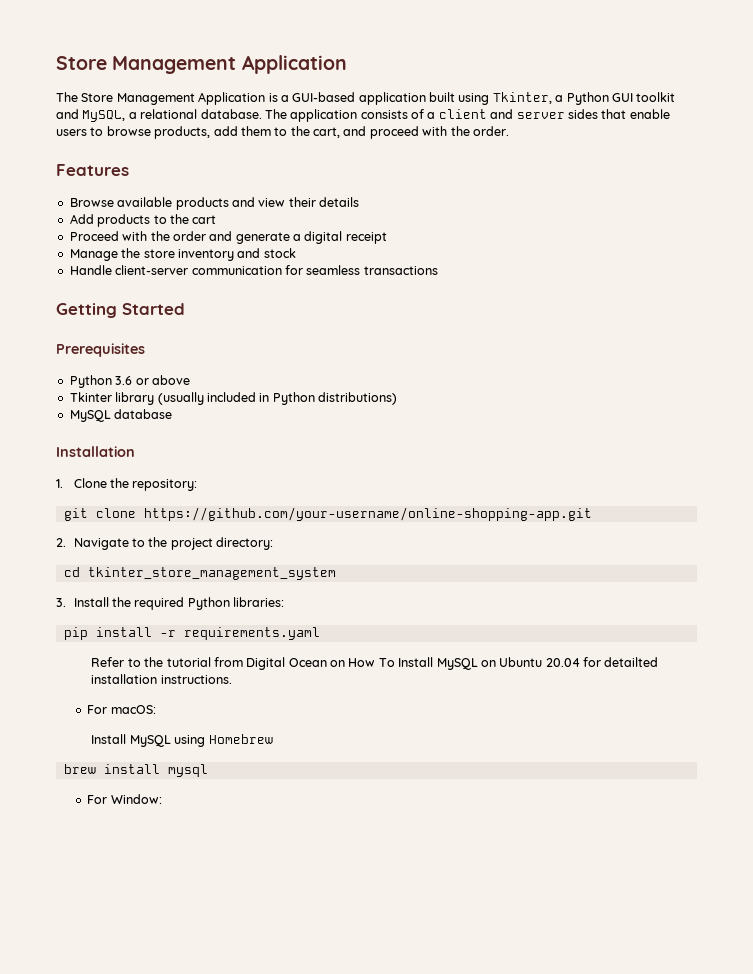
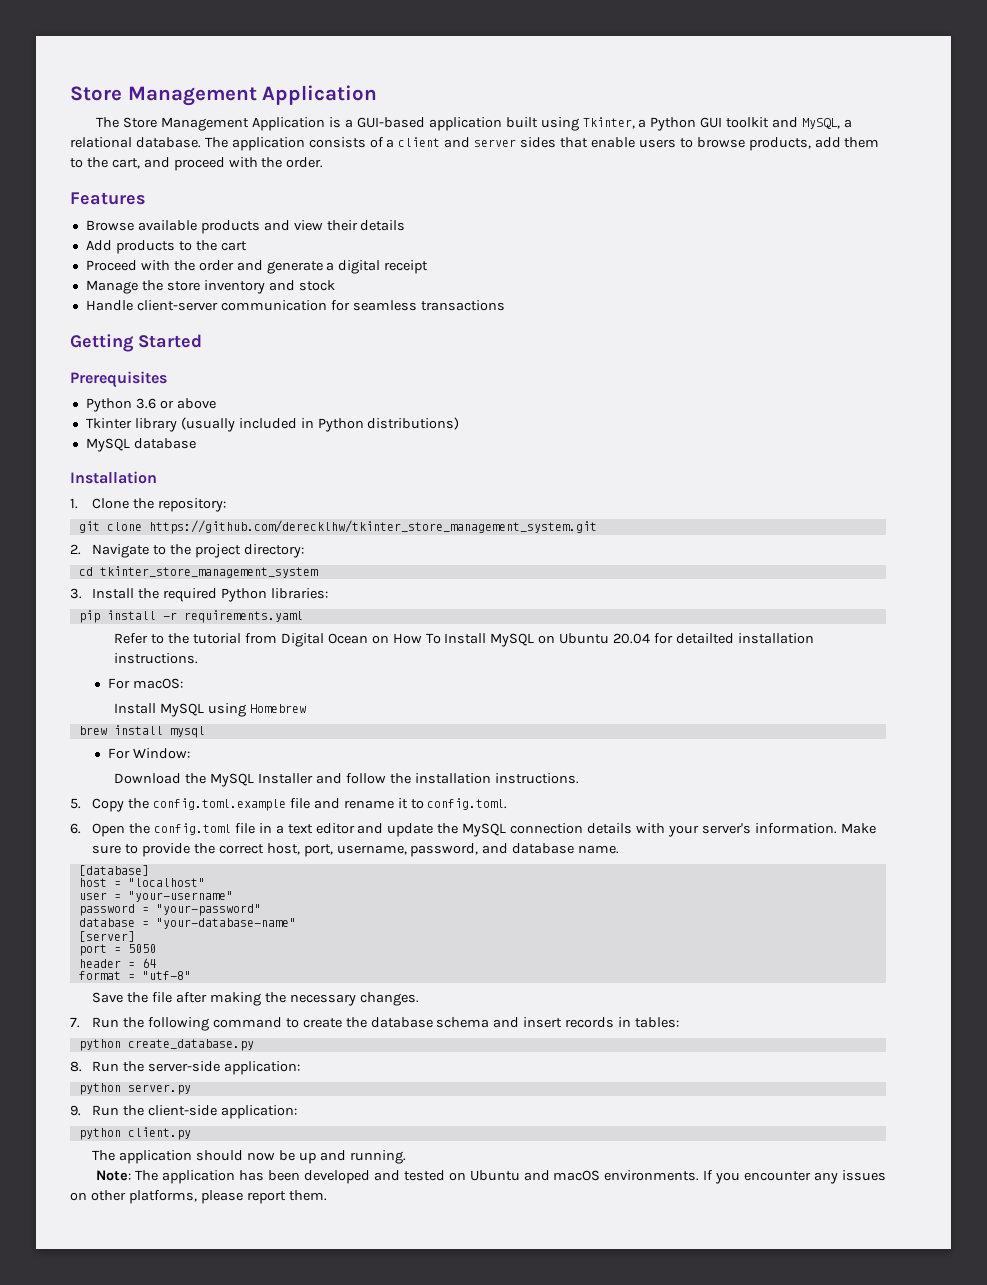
[143,507,592,521] https://github.com/your-username/online-shopping-app.git -> [148,520,597,534] https://github.com/derecklhw/tkinter_store_management_system.git
(162, 799) none -> [114,773,579,787] [70,798,508,812] [70,823,876,837] [92,843,620,857] [78,865,149,876] [78,878,205,887] [78,891,233,902] [78,904,261,916] [78,918,296,929] [78,931,135,942] [78,944,156,956] [78,958,156,968] [78,971,191,980] [92,992,419,1006] [70,1017,680,1031] [78,1039,254,1051] [70,1061,300,1075] [78,1083,191,1095] [70,1105,297,1119] [78,1127,191,1140] [92,1150,406,1164] [96,1170,886,1184] [70,1190,327,1204] // Download the MySQL Installer and follow the installation instructions. // 5. Copy the config.toml.example file and rename it to config.toml. // 6. Open the config.toml file in a text editor and update the MySQL connection details with your server's information. Make sure to provide the correct host, port, username, password, and database name. // [database] // host = "localhost" // user = "your-username" // password = "your-password" // database = "your-database-name" // [server] // port = 5050 // header = 64 // format = "utf-8" // Save the file after making the necessary changes. // 7. Run the following command to create the database schema and insert records in tables: // python create_database.py // 8. Run the server-side application: // python server.py // 9. Run the client-side application: // python client.py // The application should now be up and running. // Note: The application has been developed and tested on Ubuntu and macOS environments. If you encounter any issues on other platforms, please report them.

